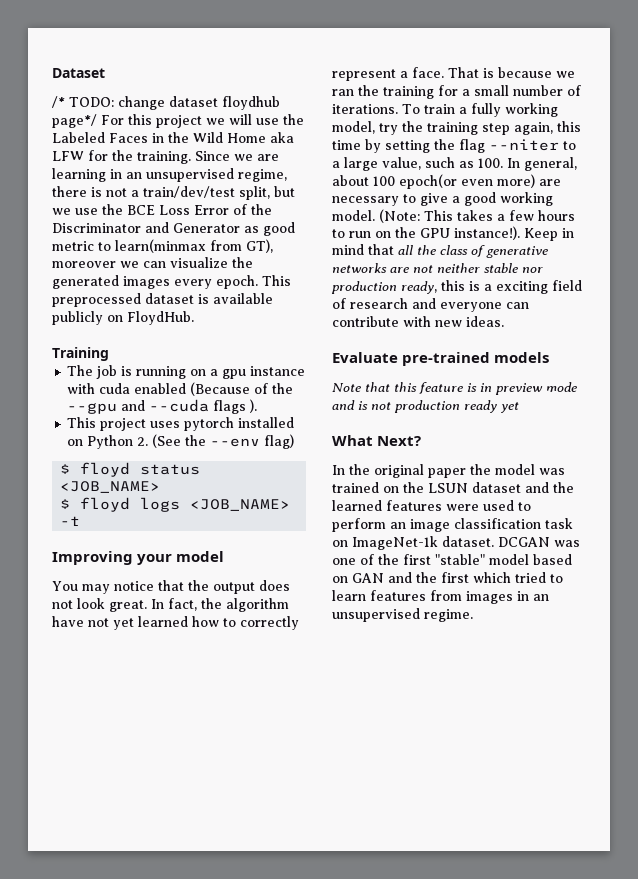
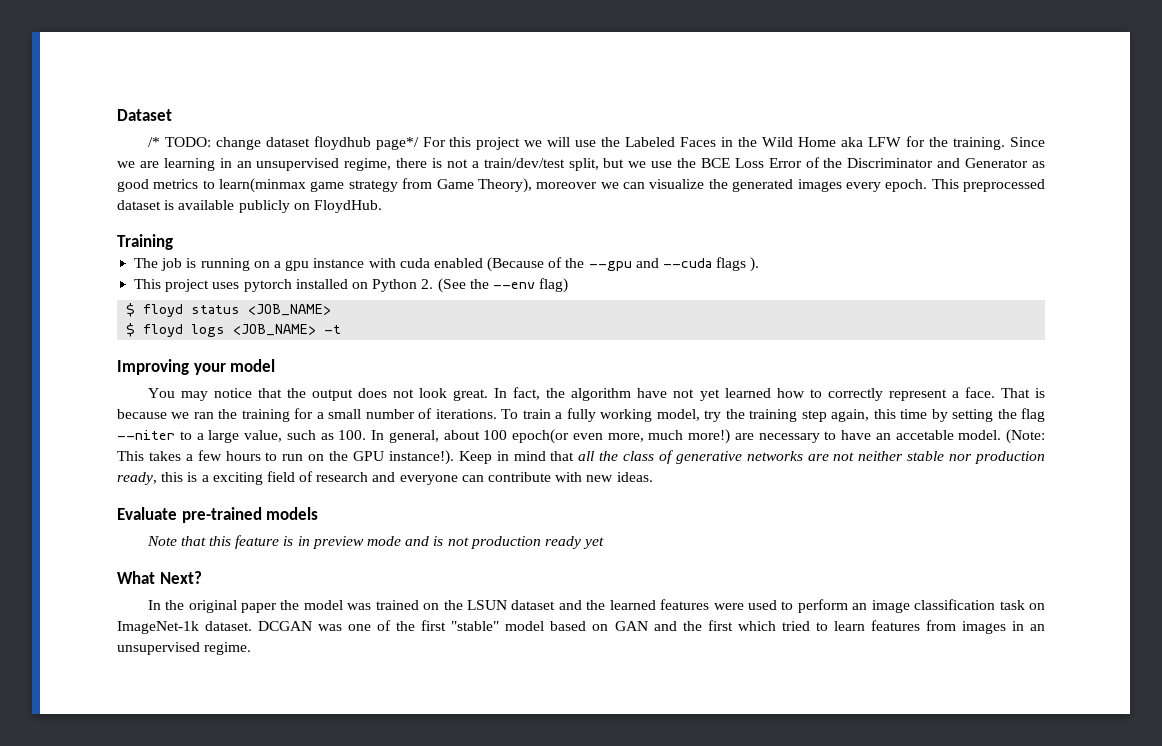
[52,241,94,251] metric -> [153,179,199,189] metrics
[210,239,273,253] from GT), -> [310,178,532,193] game strategy from Game Theory),
[497,174,561,188] [332,192,553,206] more) are necessary to give a good working -> [607,429,954,444] more, much more!) are necessary to have an accetable

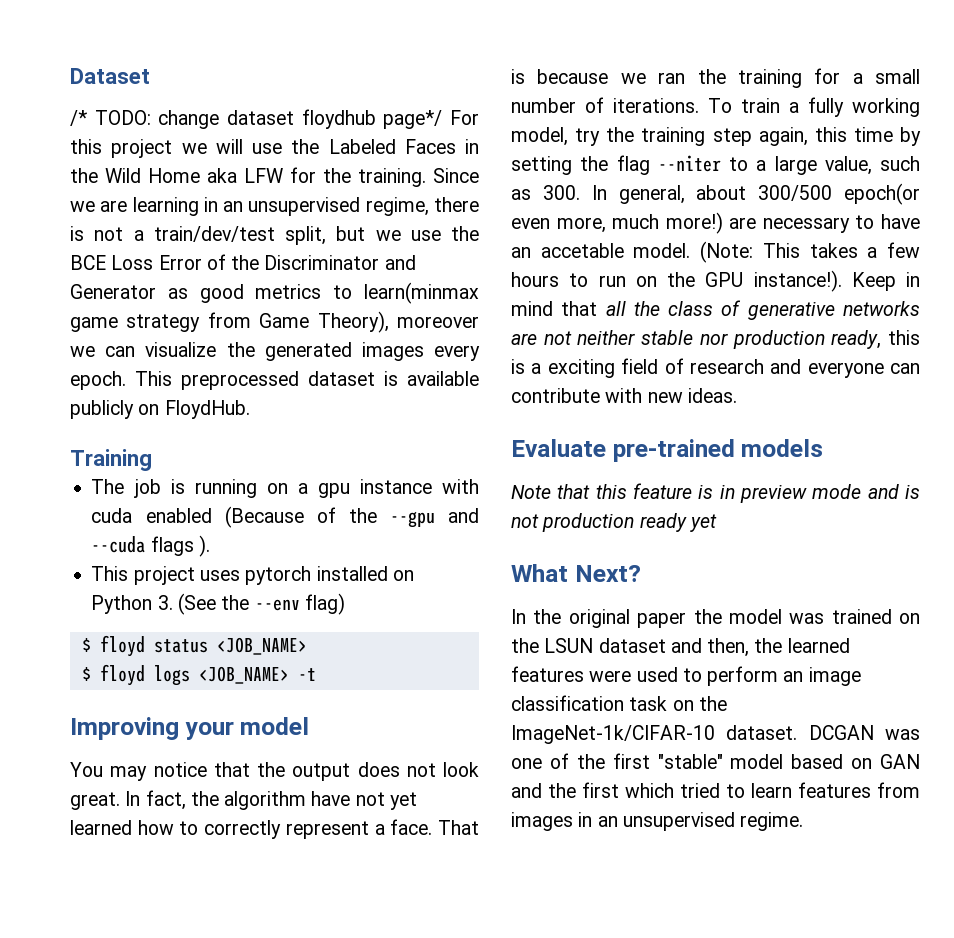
[421,279,434,289] 2. -> [157,595,173,610] 3.
[338,430,367,440] 100. -> [542,185,580,200] 300.
[483,430,508,440] 100 -> [758,185,833,201] 300/500
(582, 605) none -> [707,638,750,657] then,
[117,621,199,634] ImageNet-1k -> [698,696,727,711] [511,725,715,744] the ImageNet-1k/CIFAR-10

